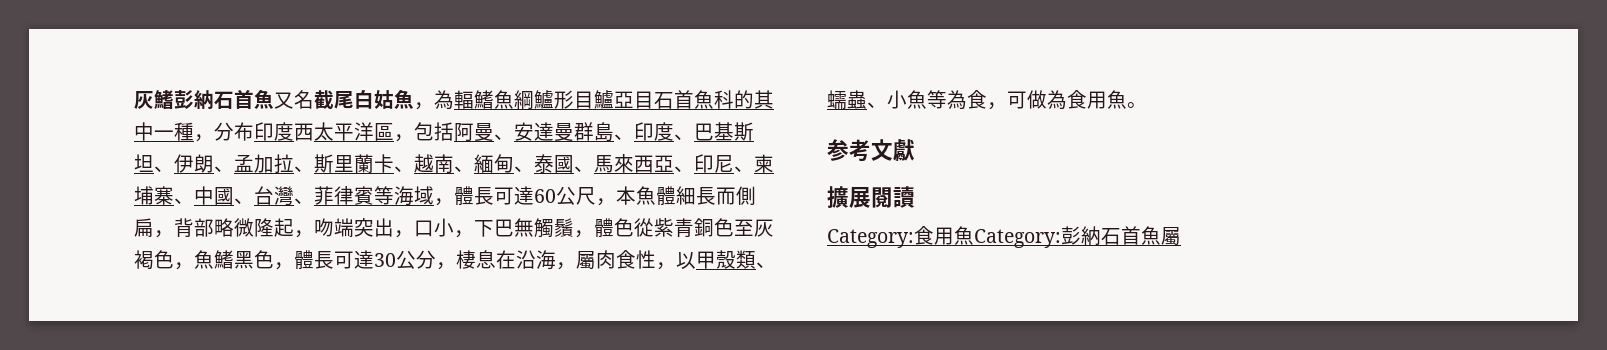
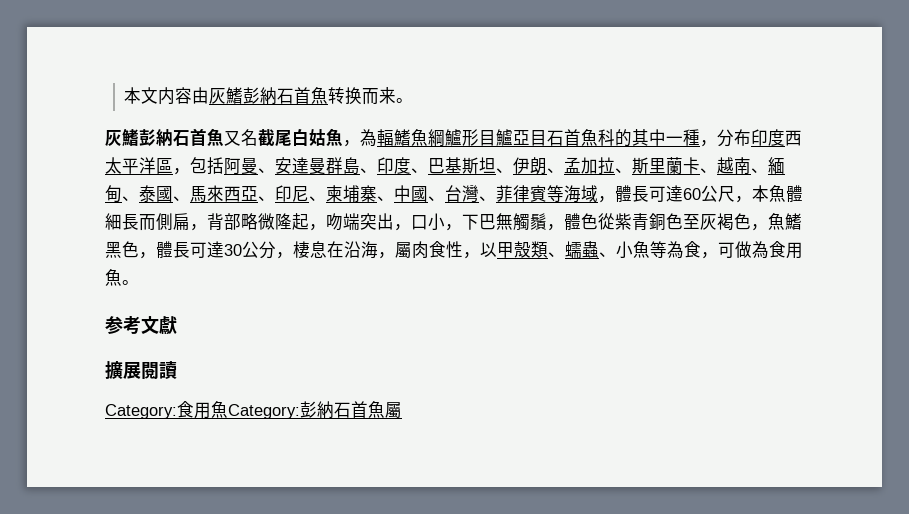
(134, 100) none -> [124,87,414,105] 本文内容由灰鰭彭納石首魚转换而来。 //

